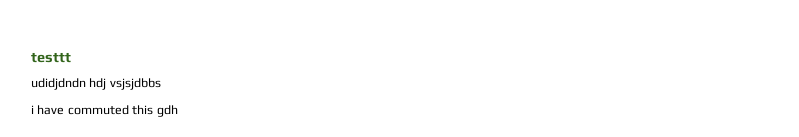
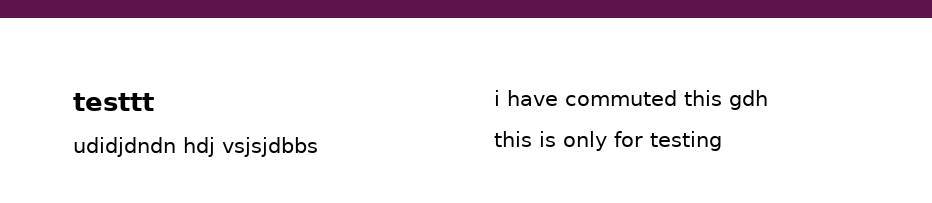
(178, 111) none -> [494,131,722,151] // this is only for testing

